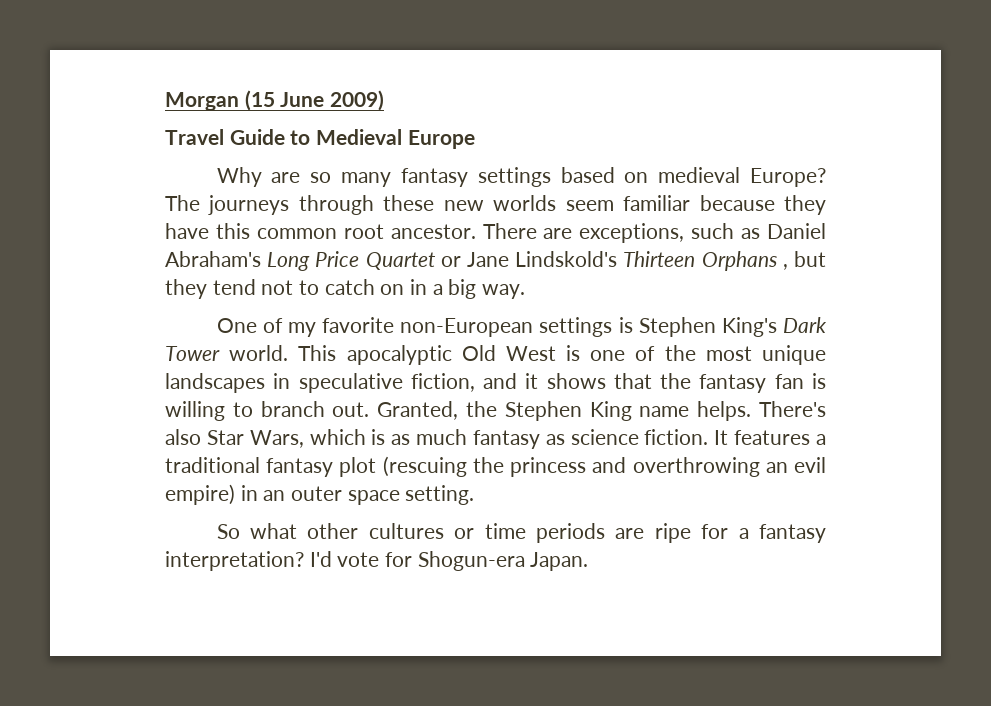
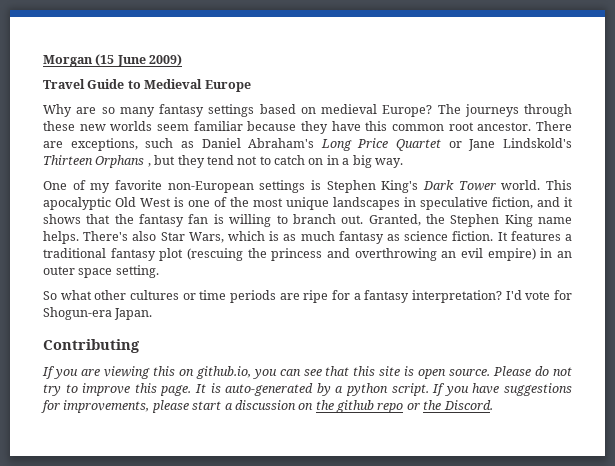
(589, 561) none -> [43,339,140,353] [42,366,573,379] [43,383,573,396] [41,400,493,413] // Contributing // If you are viewing this on github.io, you can see that this site is open source. Please do not try to improve this page. It is auto-generated by a python script. If you have suggestions for improvements, please start a discussion on the github repo or the Discord.

